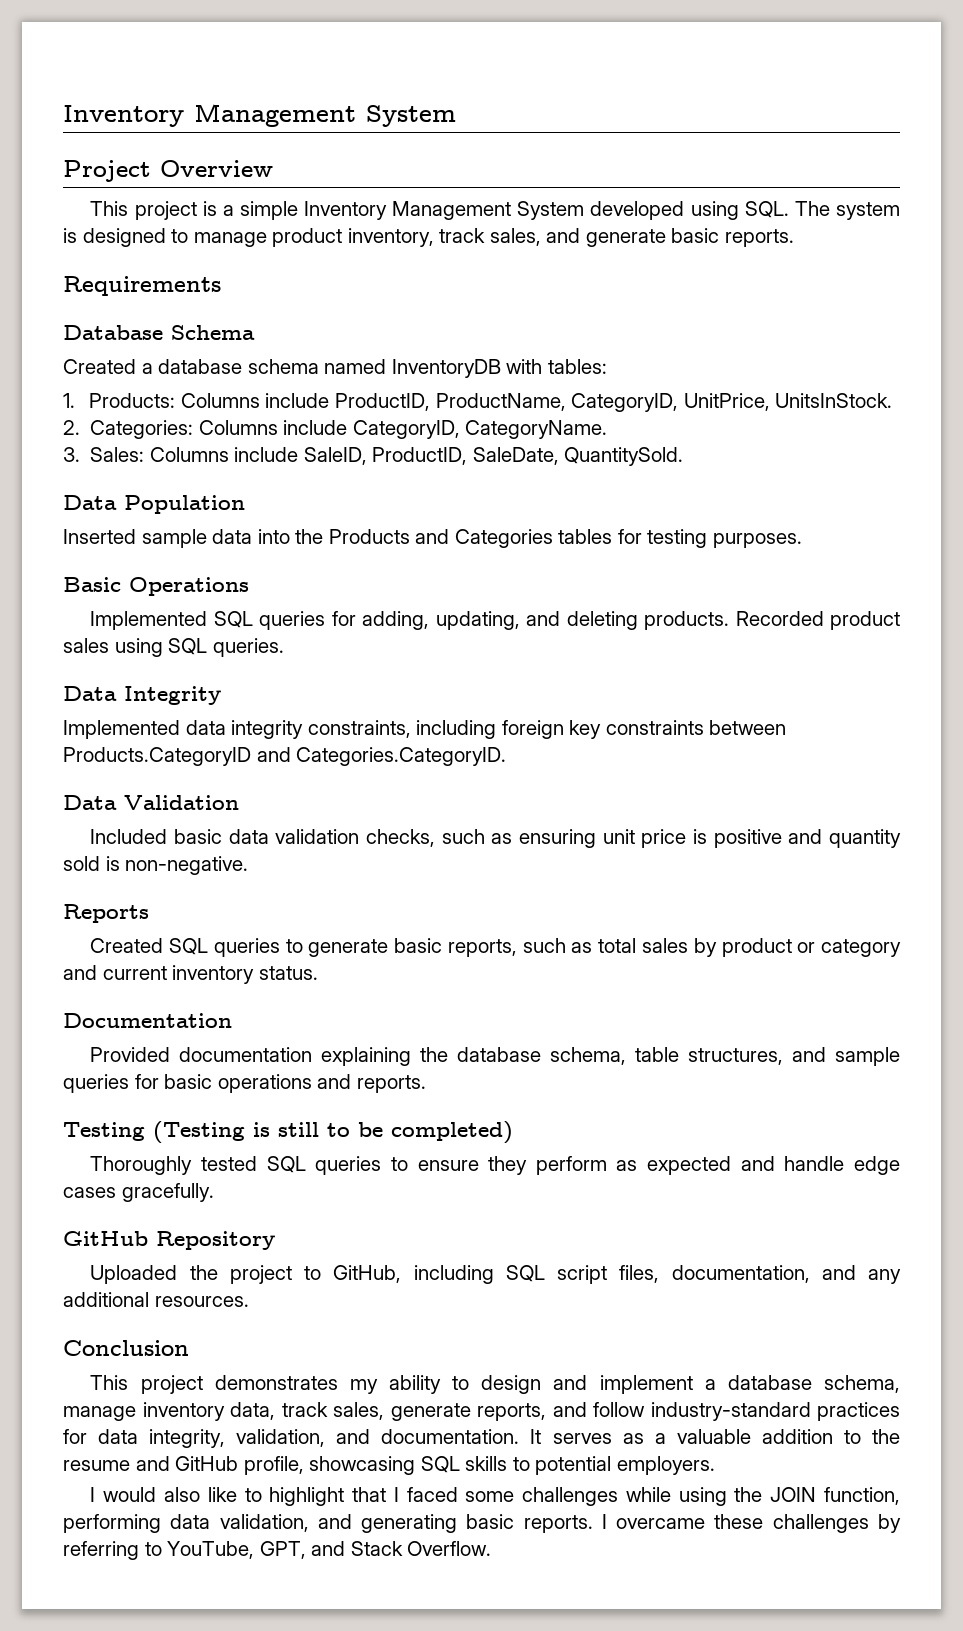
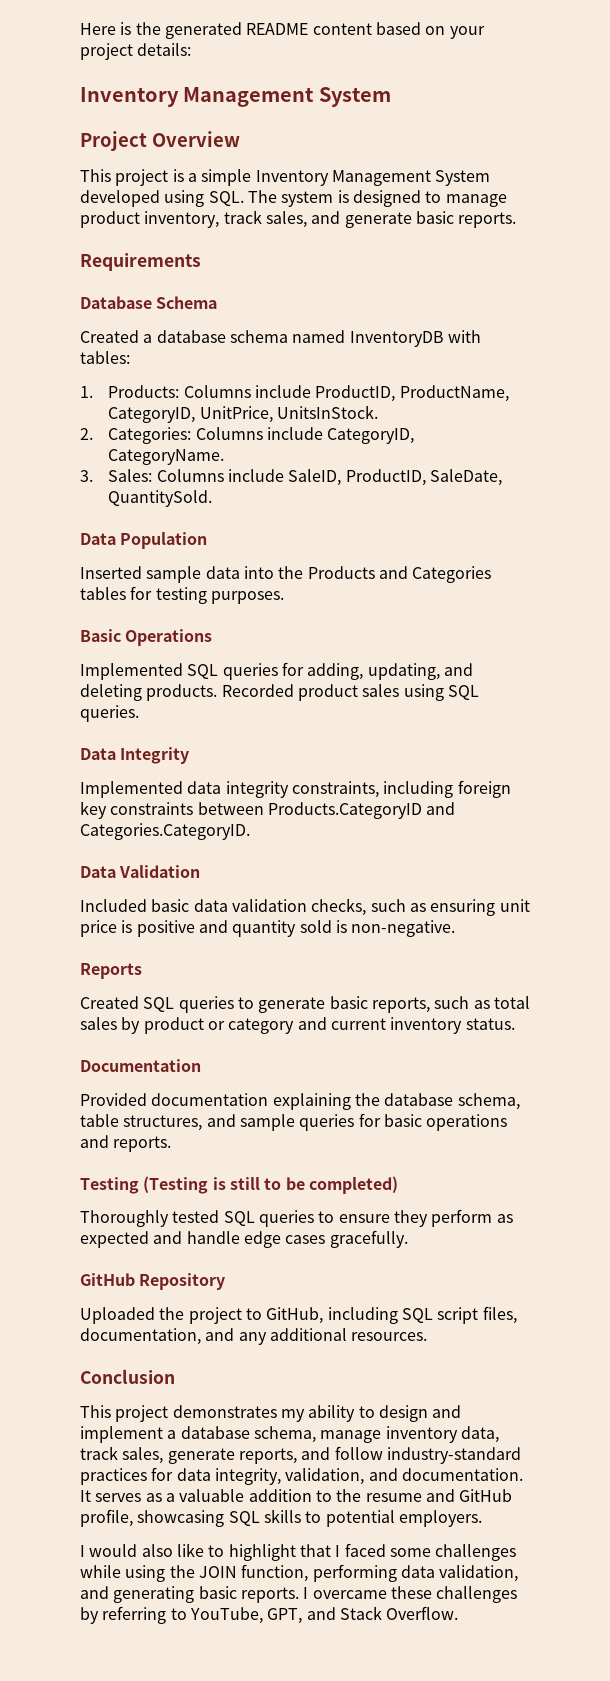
(63, 116) none -> [80,22,485,39] [80,43,192,60] Here is the generated README content based on your project details: //

